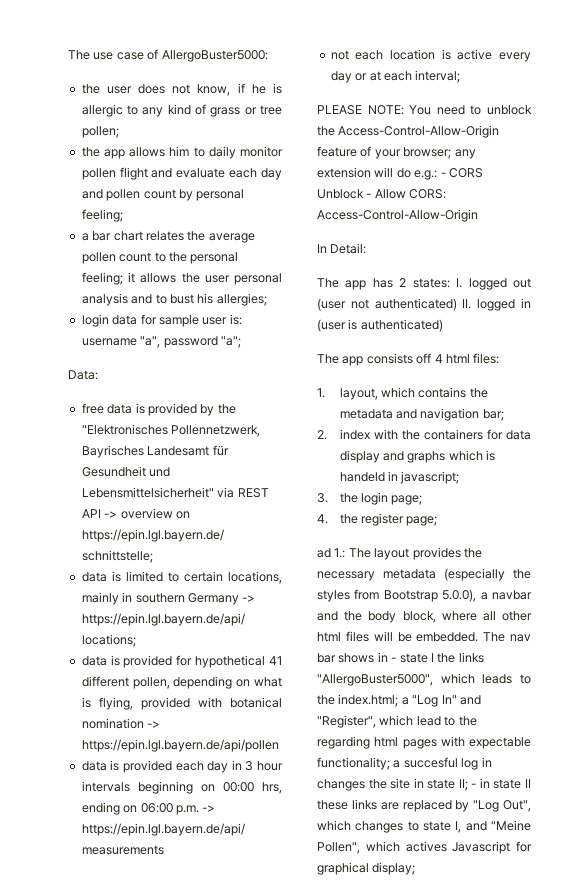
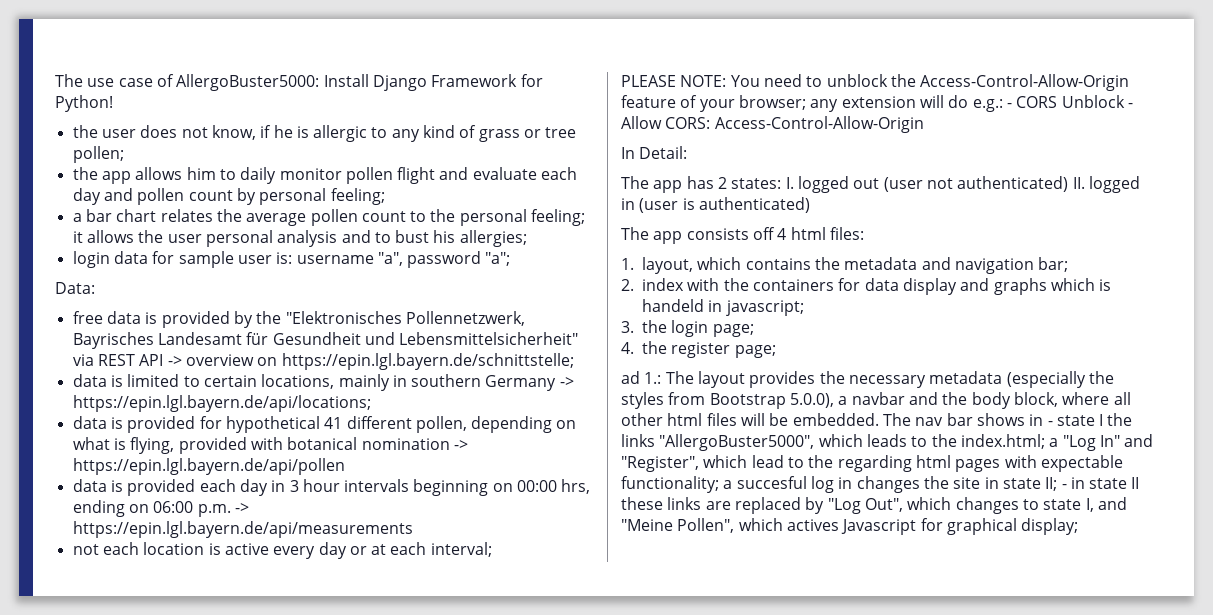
(268, 56) none -> [323,74,543,91] [55,95,113,112] Install Django Framework for Python!

